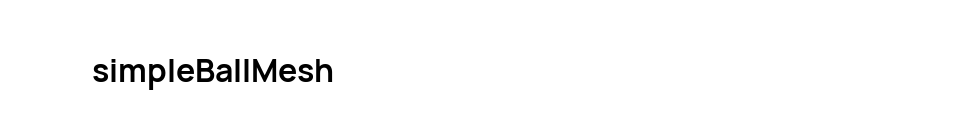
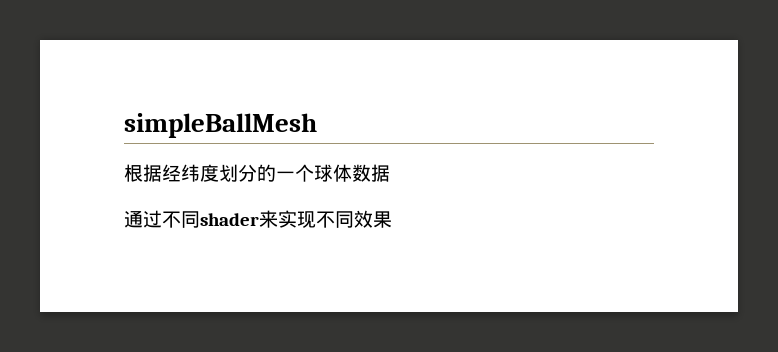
(334, 74) none -> [124,164,390,182] [124,210,392,228] // 根据经纬度划分的一个球体数据 // 通过不同shader来实现不同效果

